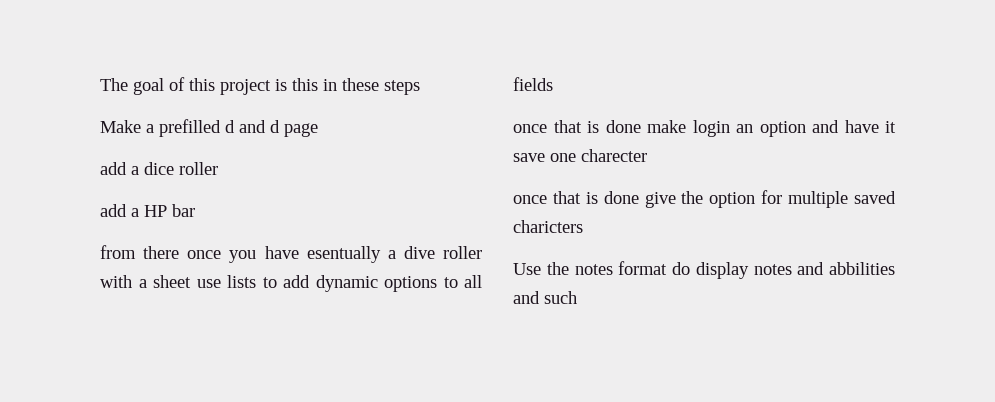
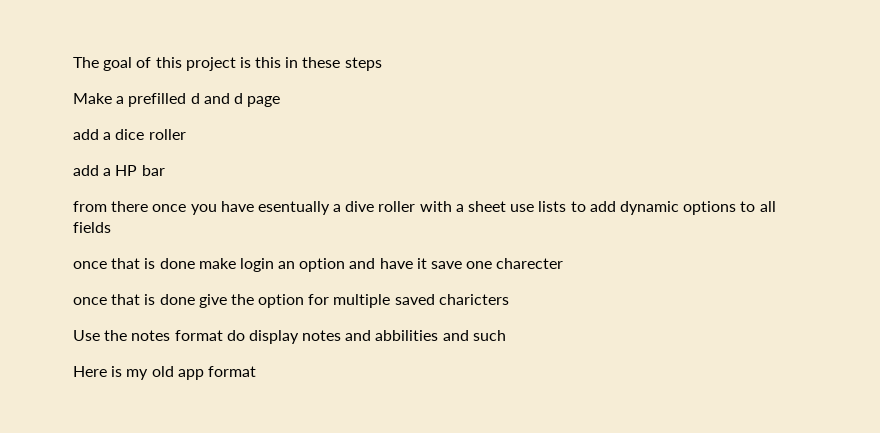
(577, 297) none -> [73,366,256,380] // Here is my old app format

